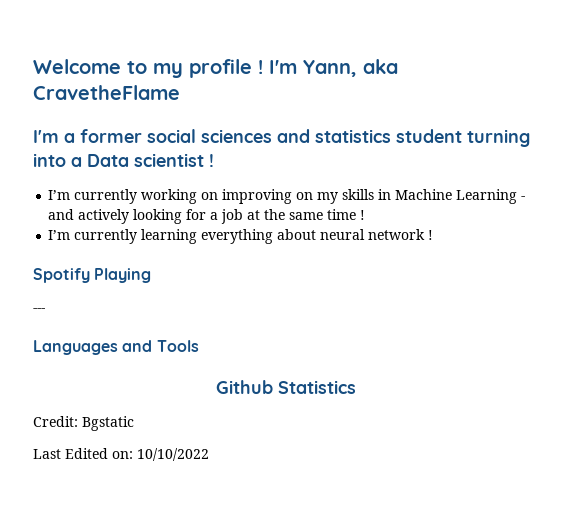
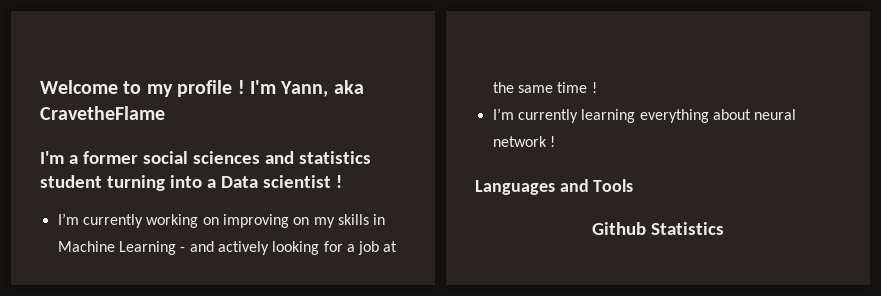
[33,268,152,283] [33,308,45,312] // Spotify Playing // --- -> (555, 141) none
[33,416,134,431] [33,448,209,461] // Credit: Bgstatic // Last Edited on: 10/10/2022 -> (724, 228) none

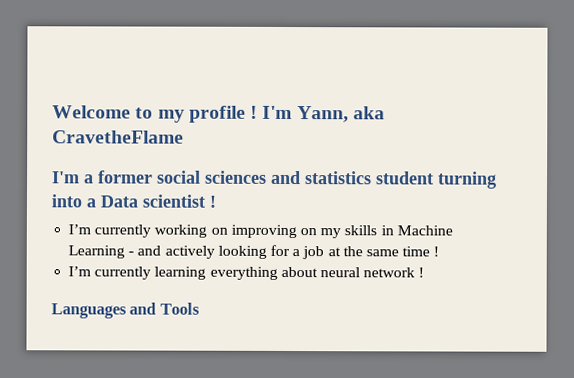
[592,222,724,235] // Github Statistics -> (200, 308) none

